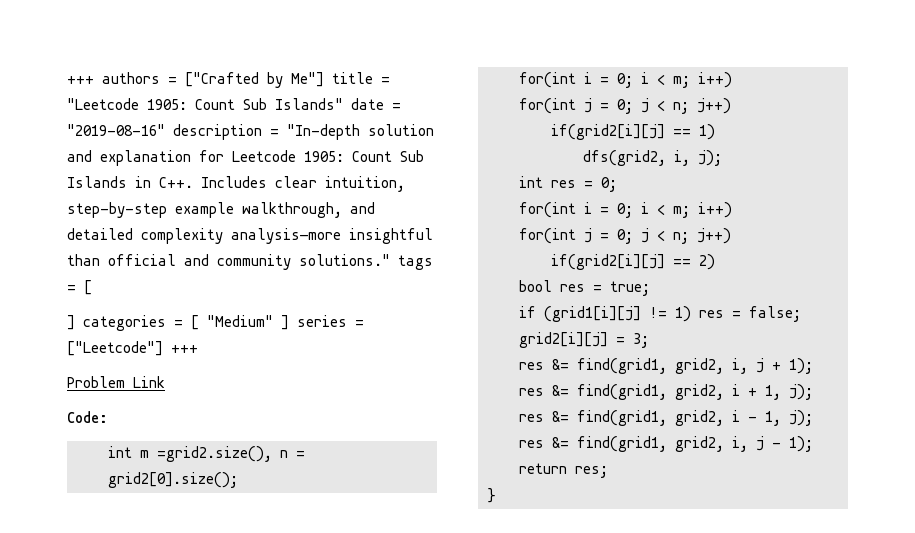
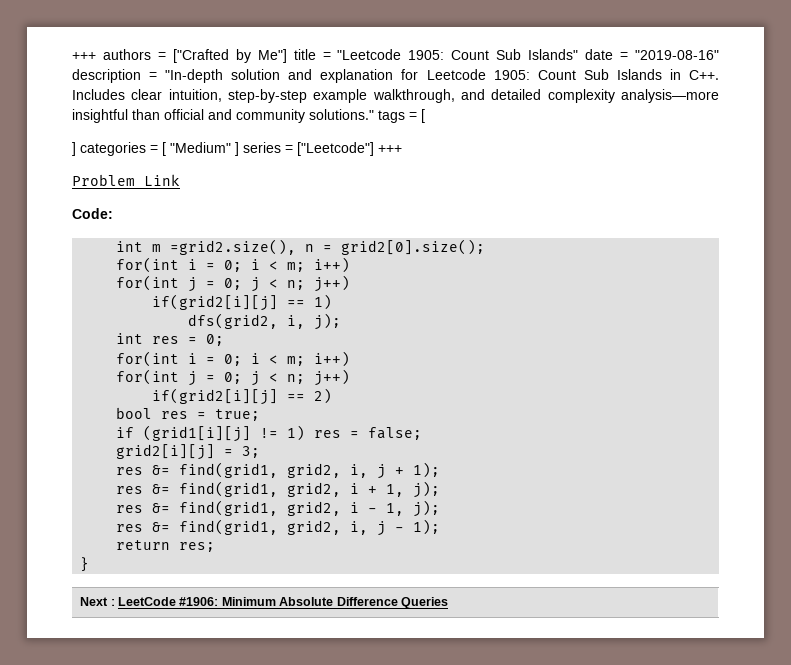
(496, 495) none -> [80,597,448,609] // Next : LeetCode #1906: Minimum Absolute Difference Queries

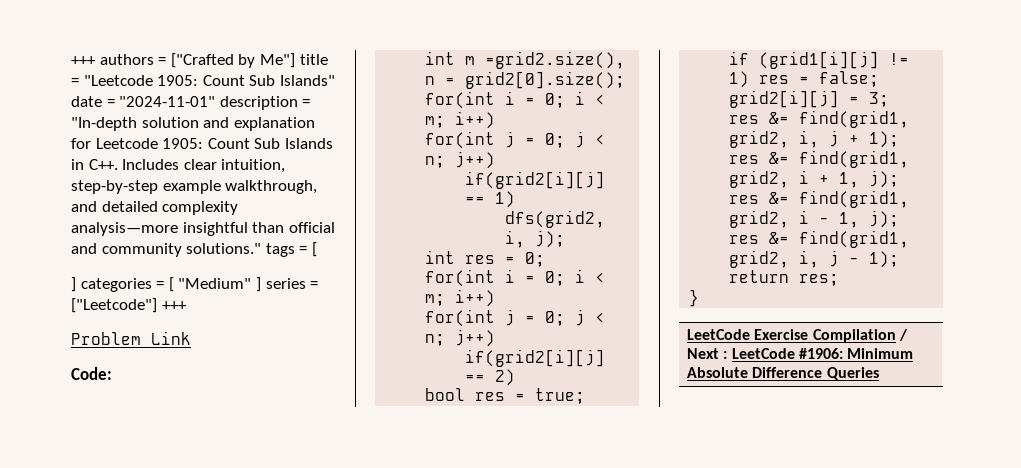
[634,50,719,60] "2019-08-16" -> [119,96,216,107] "2024-11-01"
(90, 564) none -> [687,329,908,343] LeetCode Exercise Compilation /

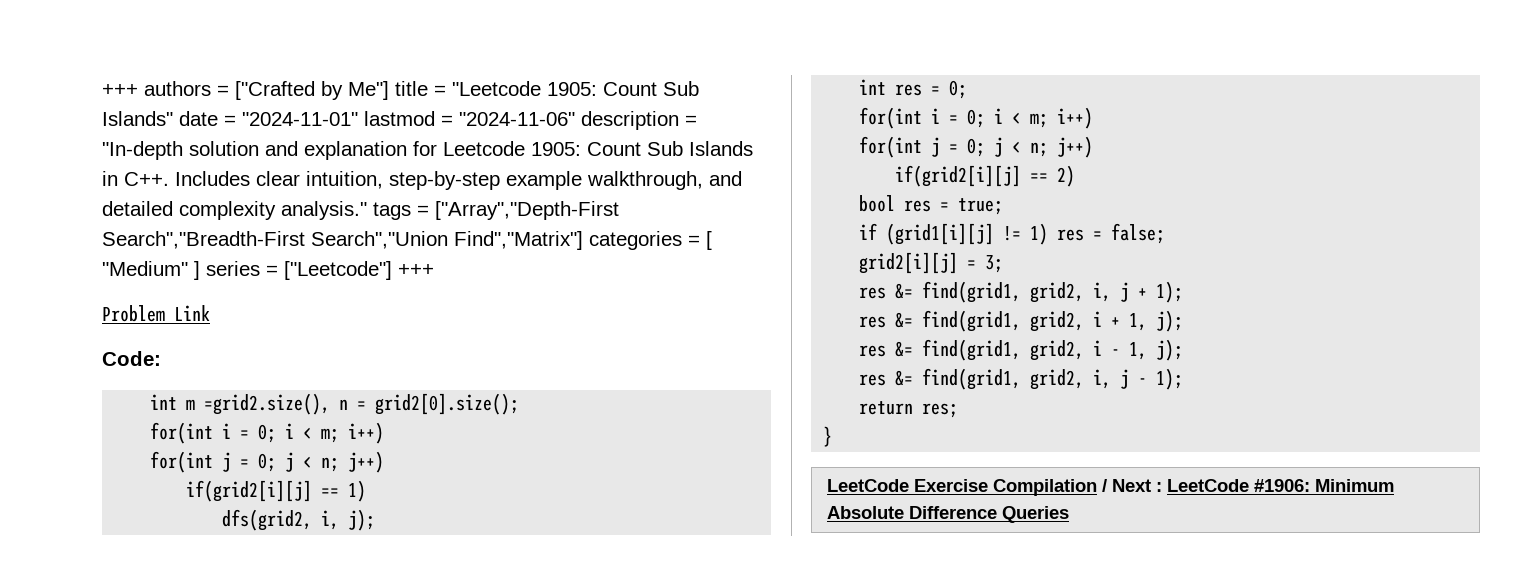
(216, 101) none -> [364,111,575,126] lastmod = "2024-11-06"
[71,222,335,236] [71,242,317,257] [71,277,76,292] analysis—more insightful than official and community solutions." tags = [ // ] -> [281,201,619,220] [102,231,583,250] analysis." tags = ["Array","Depth-First Search","Breadth-First Search","Union Find","Matrix"]

